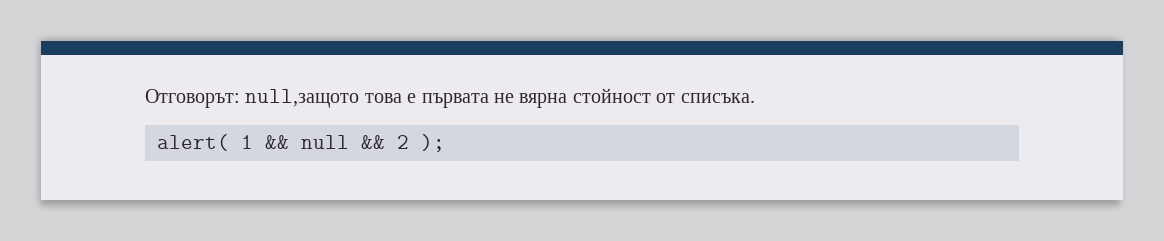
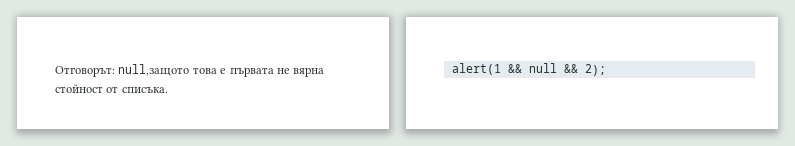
[157,134,253,151] alert( 1 -> [451,63,501,75] alert(1
[397,134,445,152] 2 ); -> [584,64,606,76] 2);

